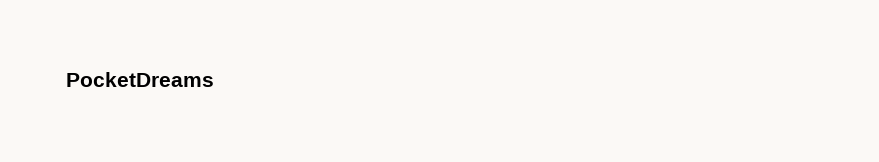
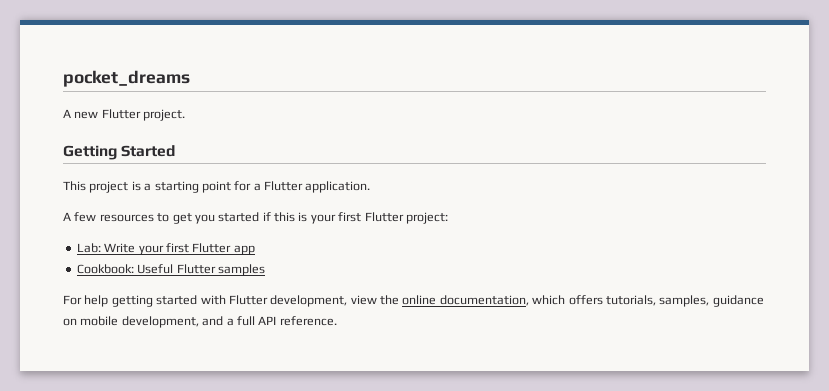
[66,72,214,87] PocketDreams -> [63,70,190,87] [63,109,186,121] [63,145,176,160] [63,181,371,193] [63,212,448,224] [76,243,255,255] [76,264,265,276] [63,295,764,307] [63,316,337,328] pocket_dreams // A new Flutter project. // Getting Started // This project is a starting point for a Flutter application. // A few resources to get you started if this is your first Flutter project: // Lab: Write your first Flutter app // Cookbook: Useful Flutter samples // For help getting started with Flutter development, view the online documentation, which offers tutorials, samples, guidance on mobile development, and a full API reference.

